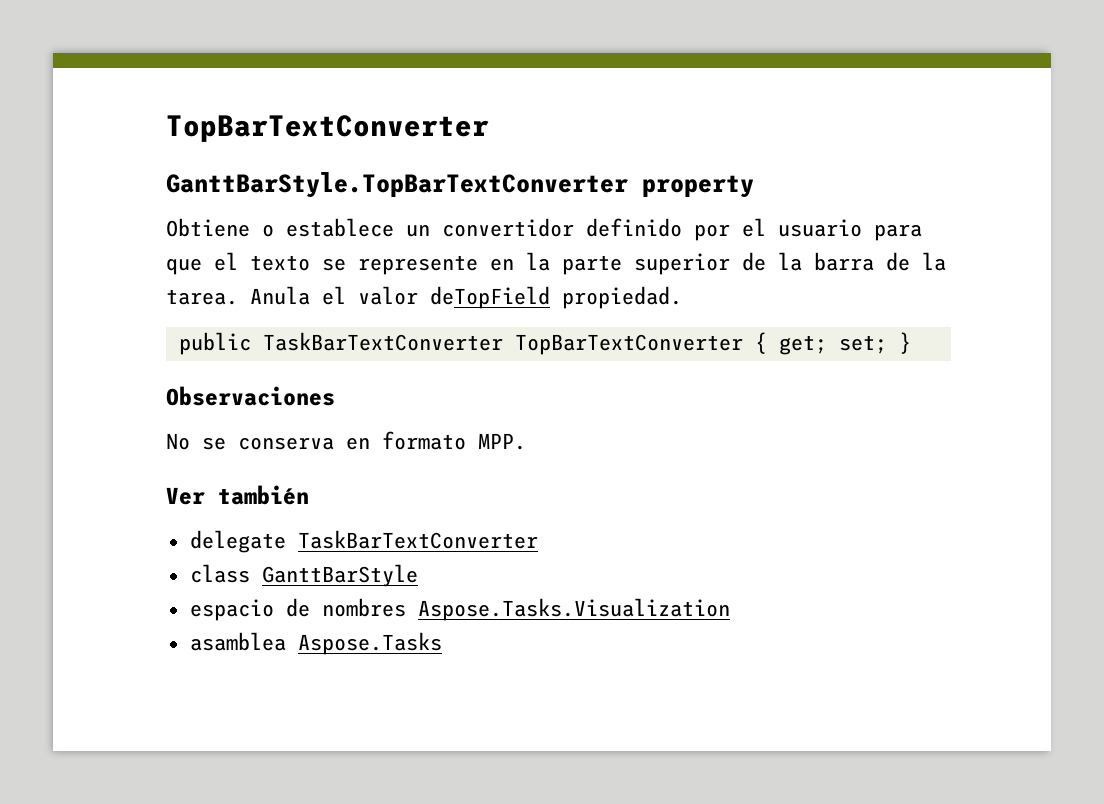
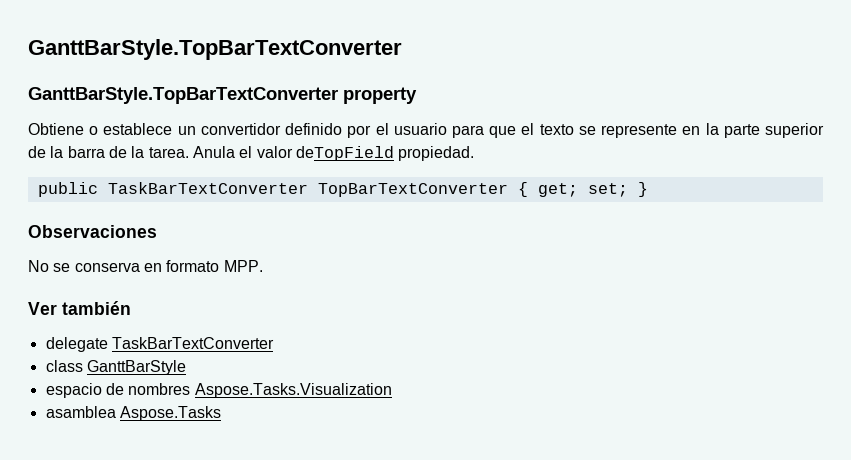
[166,115,489,142] TopBarTextConverter -> [28,39,402,60] GanttBarStyle.TopBarTextConverter

